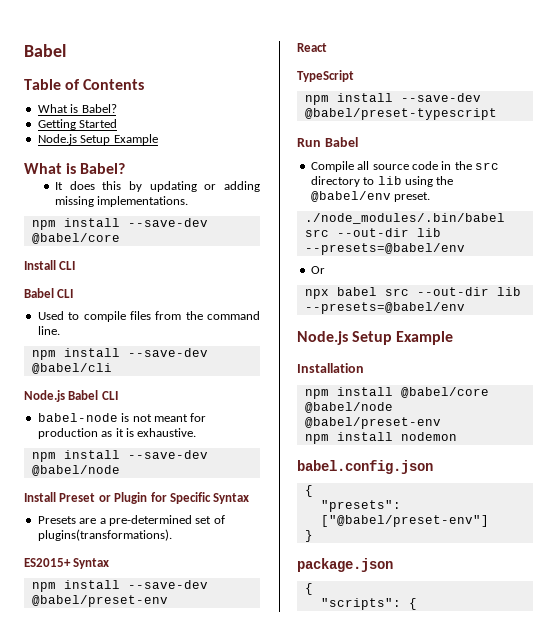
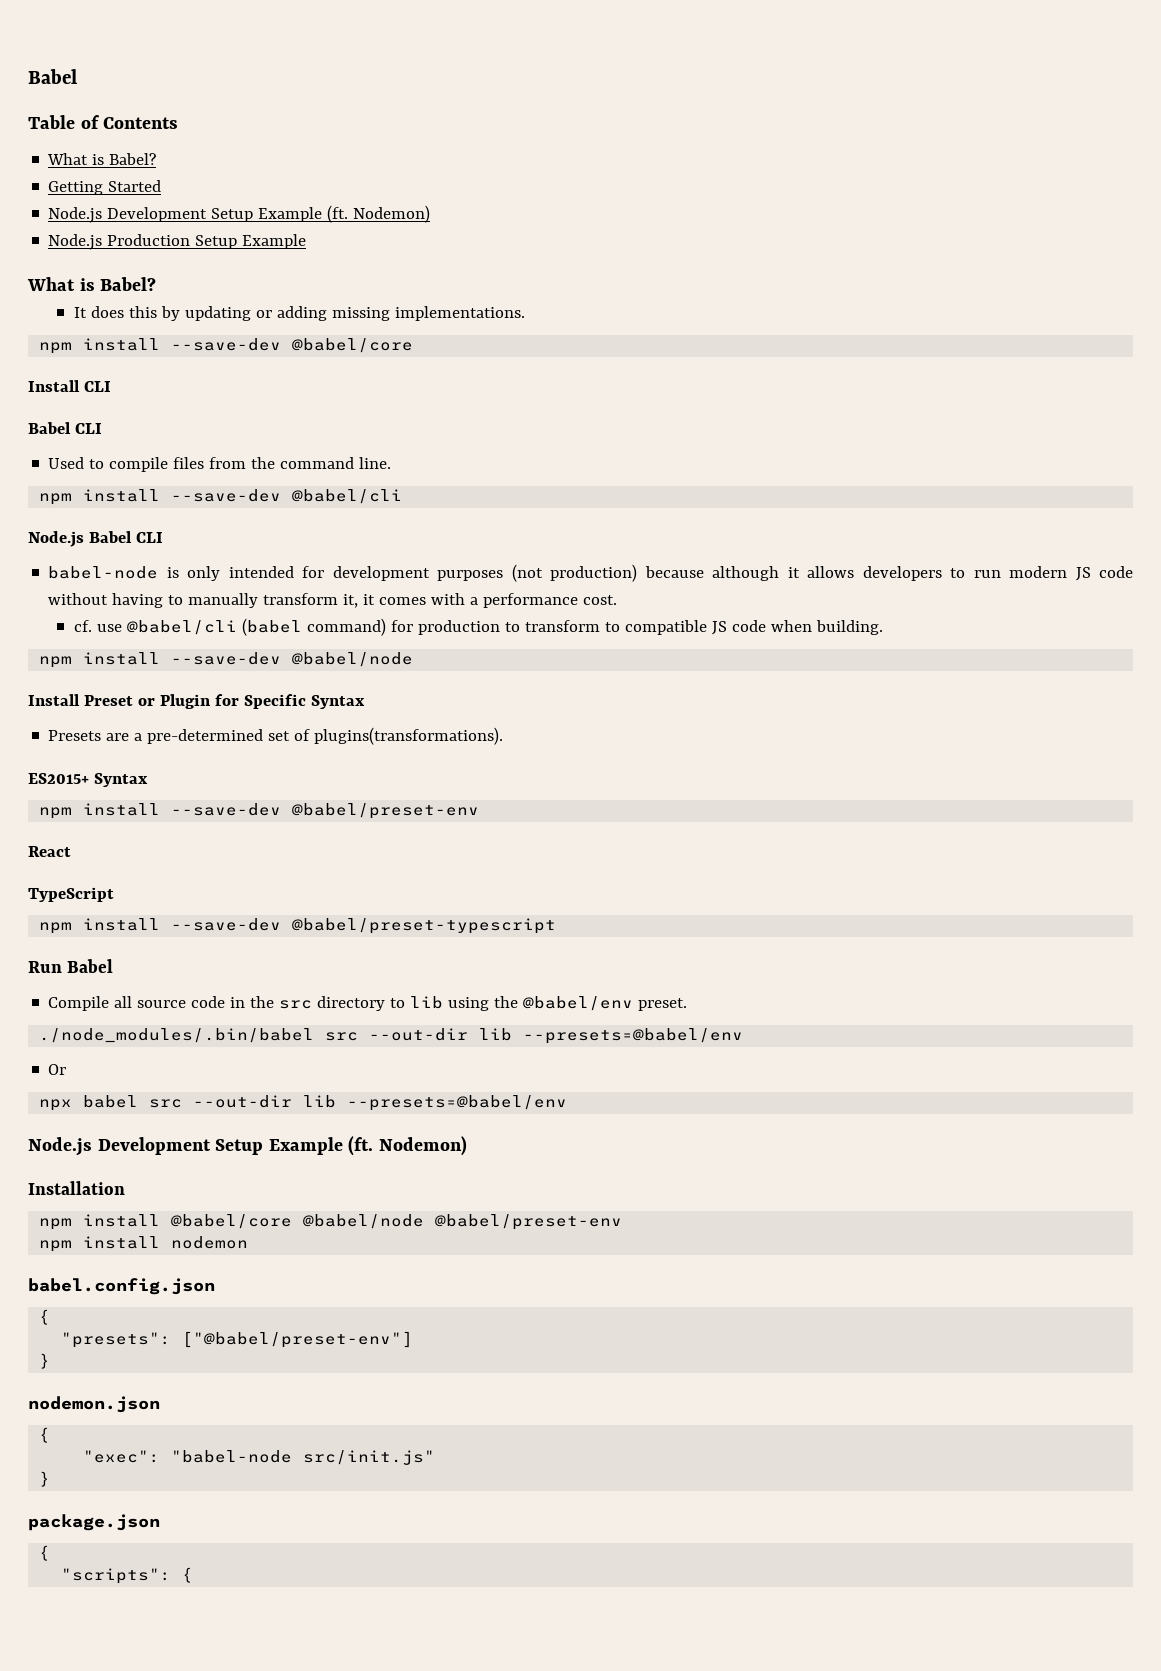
(77, 139) none -> [107,205,431,223] [48,234,191,250] Development Setup Example (ft. Nodemon) // Node.js Production
[132,413,207,422] [37,428,197,439] not meant for production as it is exhaustive. -> [187,564,1134,582] [48,593,618,608] [73,618,883,636] only intended for development purposes (not production) because although it allows developers to run modern JS code without having to manually transform it, it comes with a performance cost. // cf. use @babel/cli (babel command) for production to transform to compatible JS code when building.
[352,331,454,345] Setup Example -> [97,1136,467,1156] Development Setup Example (ft. Nodemon)
(313, 536) none -> [28,1396,160,1413] [39,1427,51,1443] [83,1450,436,1465] [39,1471,51,1487] // nodemon.json // { // "exec": "babel-node src/init.js" // }

